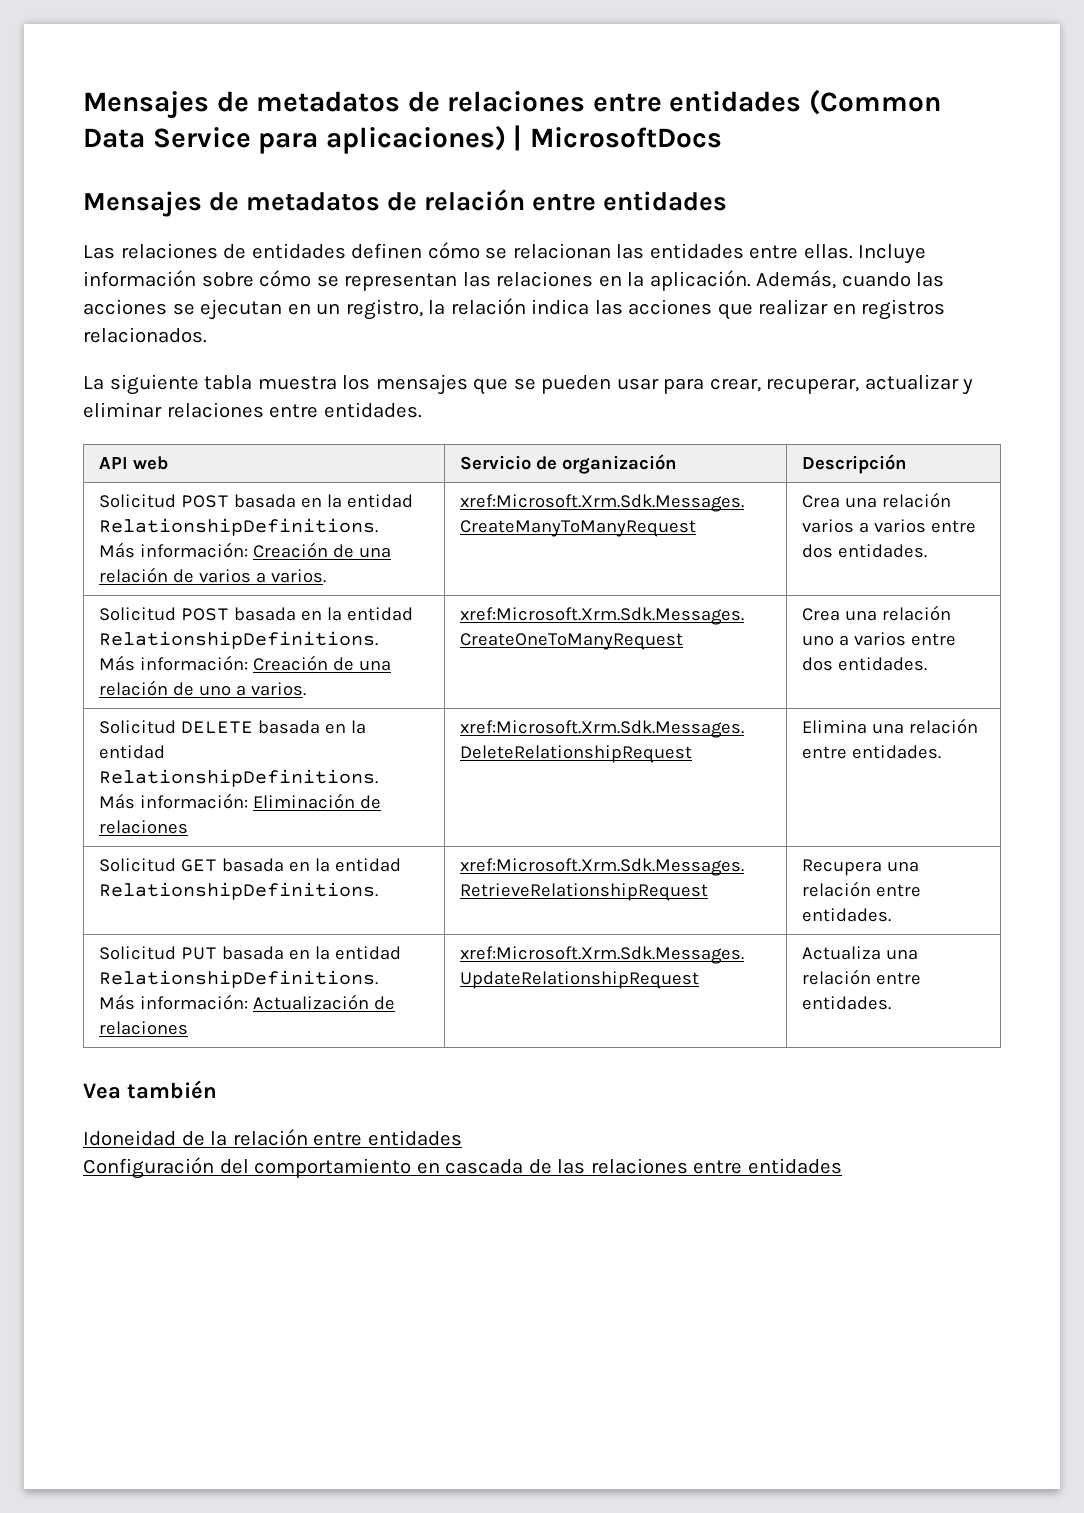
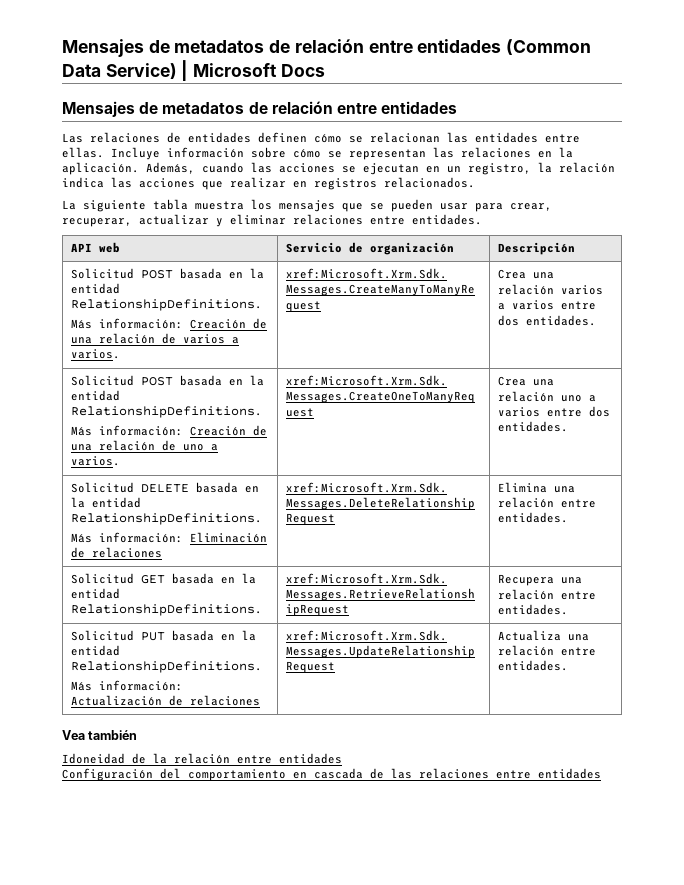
[83,91,586,119] Mensajes de metadatos de relaciones -> [62,39,364,57] Mensajes de metadatos de relación
[152,125,722,154] Service para aplicaciones) | MicrosoftDocs -> [105,60,325,81] Service) | Microsoft Docs

